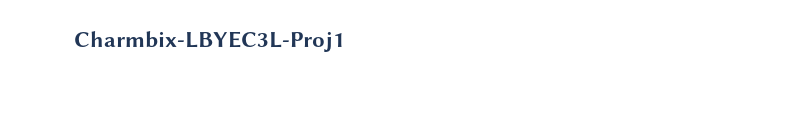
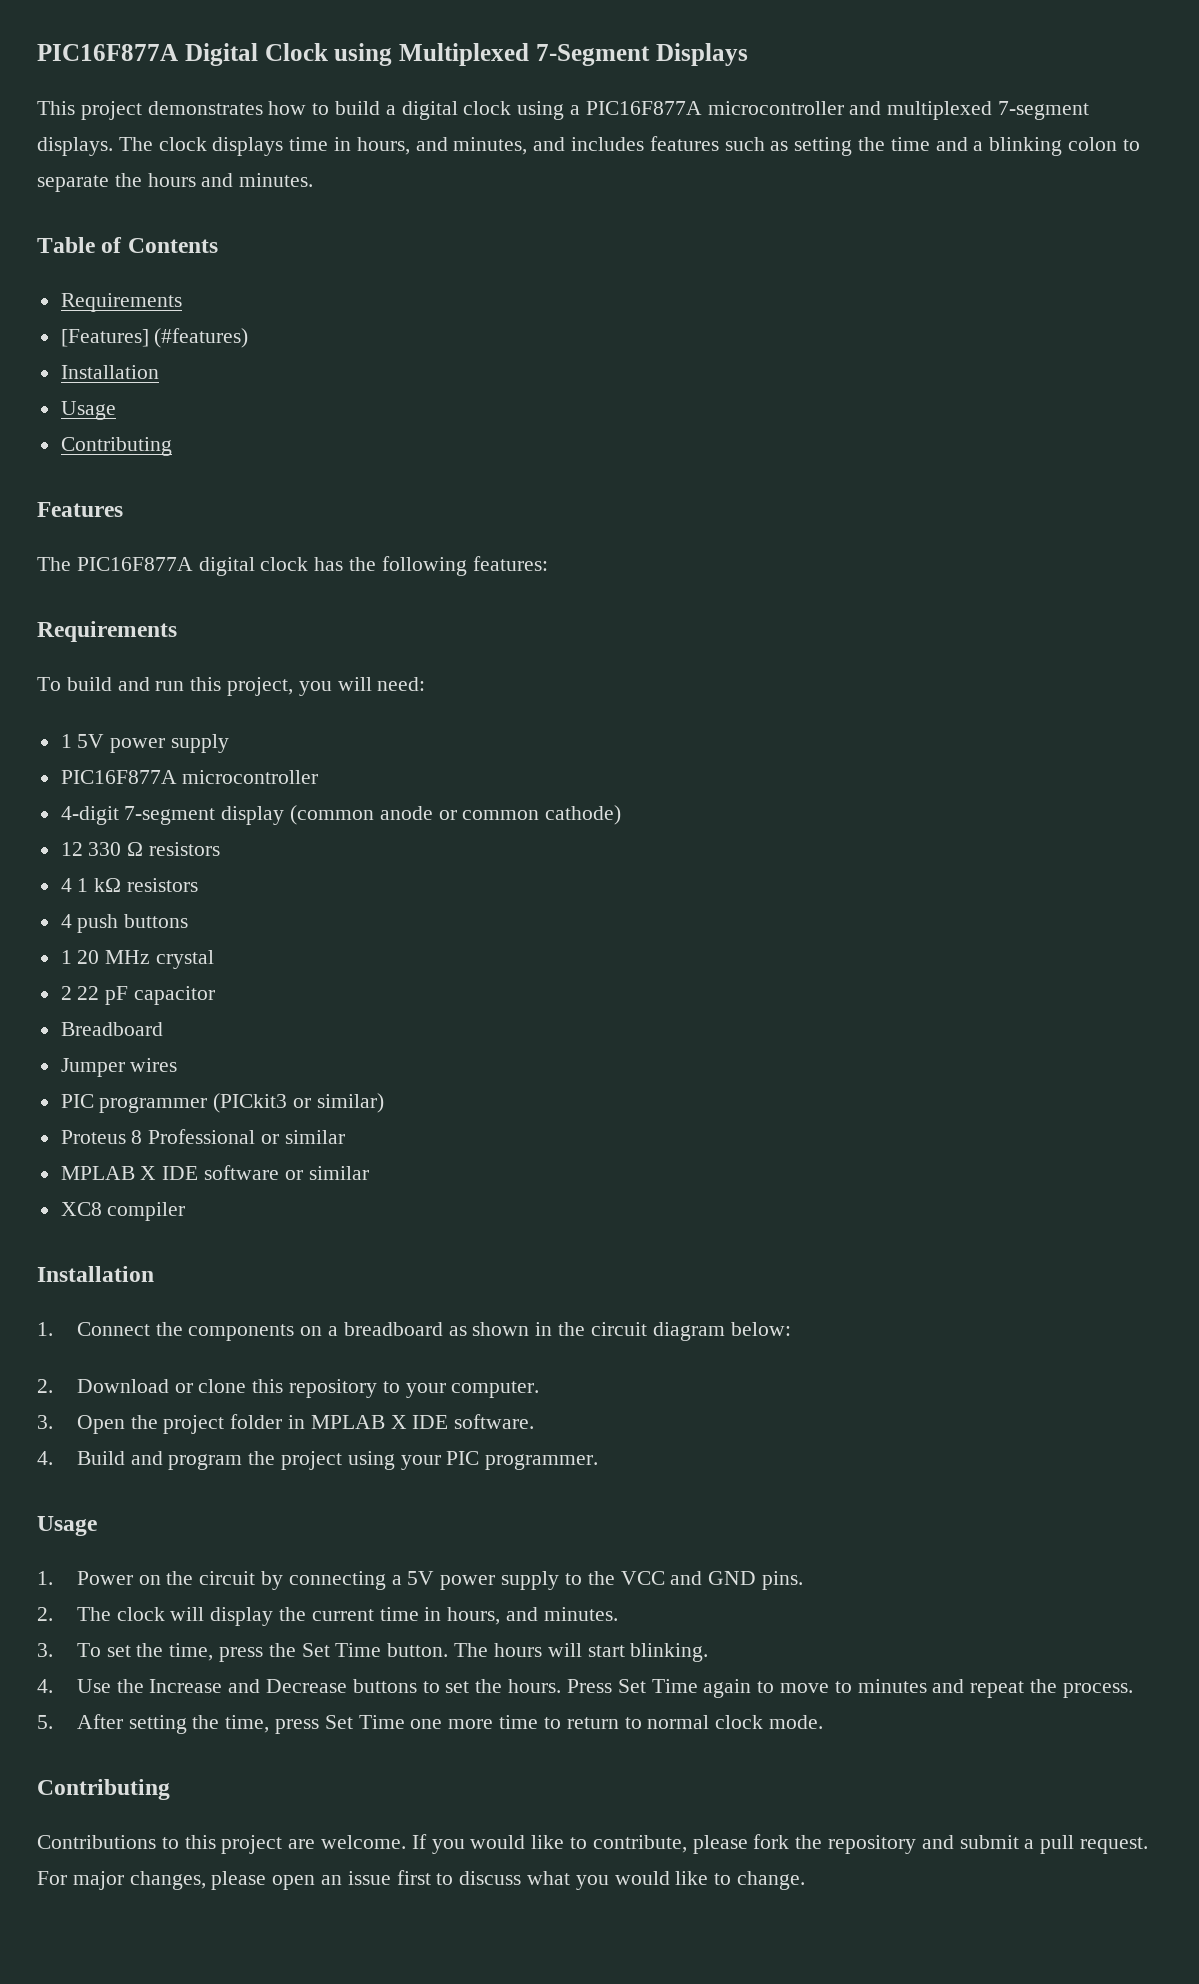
[74,31,345,52] Charmbix-LBYEC3L-Proj1 -> [37,43,748,66] [37,101,1090,120] [37,136,1140,156] [37,173,314,192] [37,237,218,253] [60,293,182,312] [60,328,249,348] [60,365,159,379] [60,401,116,420] [60,437,172,456] [37,502,123,517] [37,556,548,576] [37,621,177,642] [37,677,426,696] [60,734,230,753] [60,770,319,784] [60,805,622,825] [60,842,221,856] [60,878,199,892] [60,914,189,933] [60,950,215,969] [60,986,216,1005] [60,1022,163,1036] [60,1058,178,1077] [60,1093,384,1113] [60,1129,345,1144] [60,1165,369,1180] [60,1202,186,1221] [37,1266,154,1282] [37,1322,791,1341] [37,1379,540,1398] [37,1414,535,1434] [37,1451,599,1470] [37,1516,97,1536] [37,1571,803,1590] [37,1607,618,1626] [37,1643,709,1662] [37,1679,1133,1698] [37,1714,823,1734] [37,1779,170,1800] [37,1834,1149,1854] [37,1870,806,1890] PIC16F877A Digital Clock using Multiplexed 7-Segment Displays // This project demonstrates how to build a digital clock using a PIC16F877A microcontroller and multiplexed 7-segment displays. The clock displays time in hours, and minutes, and includes features such as setting the time and a blinking colon to separate the hours and minutes. // Table of Contents // Requirements // [Features] (#features) // Installation // Usage // Contributing // Features // The PIC16F877A digital clock has the following features: // Requirements // To build and run this project, you will need: // 1 5V power supply // PIC16F877A microcontroller // 4-digit 7-segment display (common anode or common cathode) // 12 330 Ω resistors // 4 1 kΩ resistors // 4 push buttons // 1 20 MHz crystal // 2 22 pF capacitor // Breadboard // Jumper wires // PIC programmer (PICkit3 or similar) // Proteus 8 Professional or similar // MPLAB X IDE software or similar // XC8 compiler // Installation // 1. Connect the components on a breadboard as shown in the circuit diagram below: // 2. Download or clone this repository to your computer. // 3. Open the project folder in MPLAB X IDE software. // 4. Build and program the project using your PIC programmer. // Usage // 1. Power on the circuit by connecting a 5V power supply to the VCC and GND pins. // 2. The clock will display the current time in hours, and minutes. // 3. To set the time, press the Set Time button. The hours will start blinking. // 4. Use the Increase and Decrease buttons to set the hours. Press Set Time again to move to minutes and repeat the process. // 5. After setting the time, press Set Time one more time to return to normal clock mode. // Contributing // Contributions to this project are welcome. If you would like to contribute, please fork the repository and submit a pull request. For major changes, please open an issue first to discuss what you would like to change.

